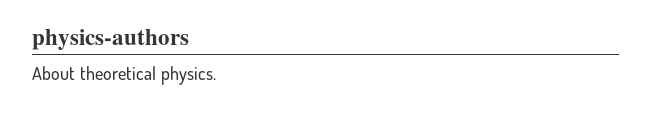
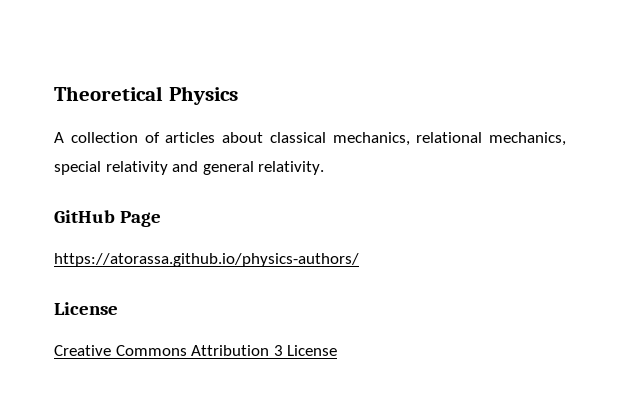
[32,29,189,50] [32,66,216,85] physics-authors // About theoretical physics. -> [54,86,238,105] [54,132,566,146] [54,161,325,175] [54,210,162,227] [54,253,359,267] [54,302,118,315] [54,345,338,356] Theoretical Physics // A collection of articles about classical mechanics, relational mechanics, special relativity and general relativity. // GitHub Page // https://atorassa.github.io/physics-authors/ // License // Creative Commons Attribution 3 License

